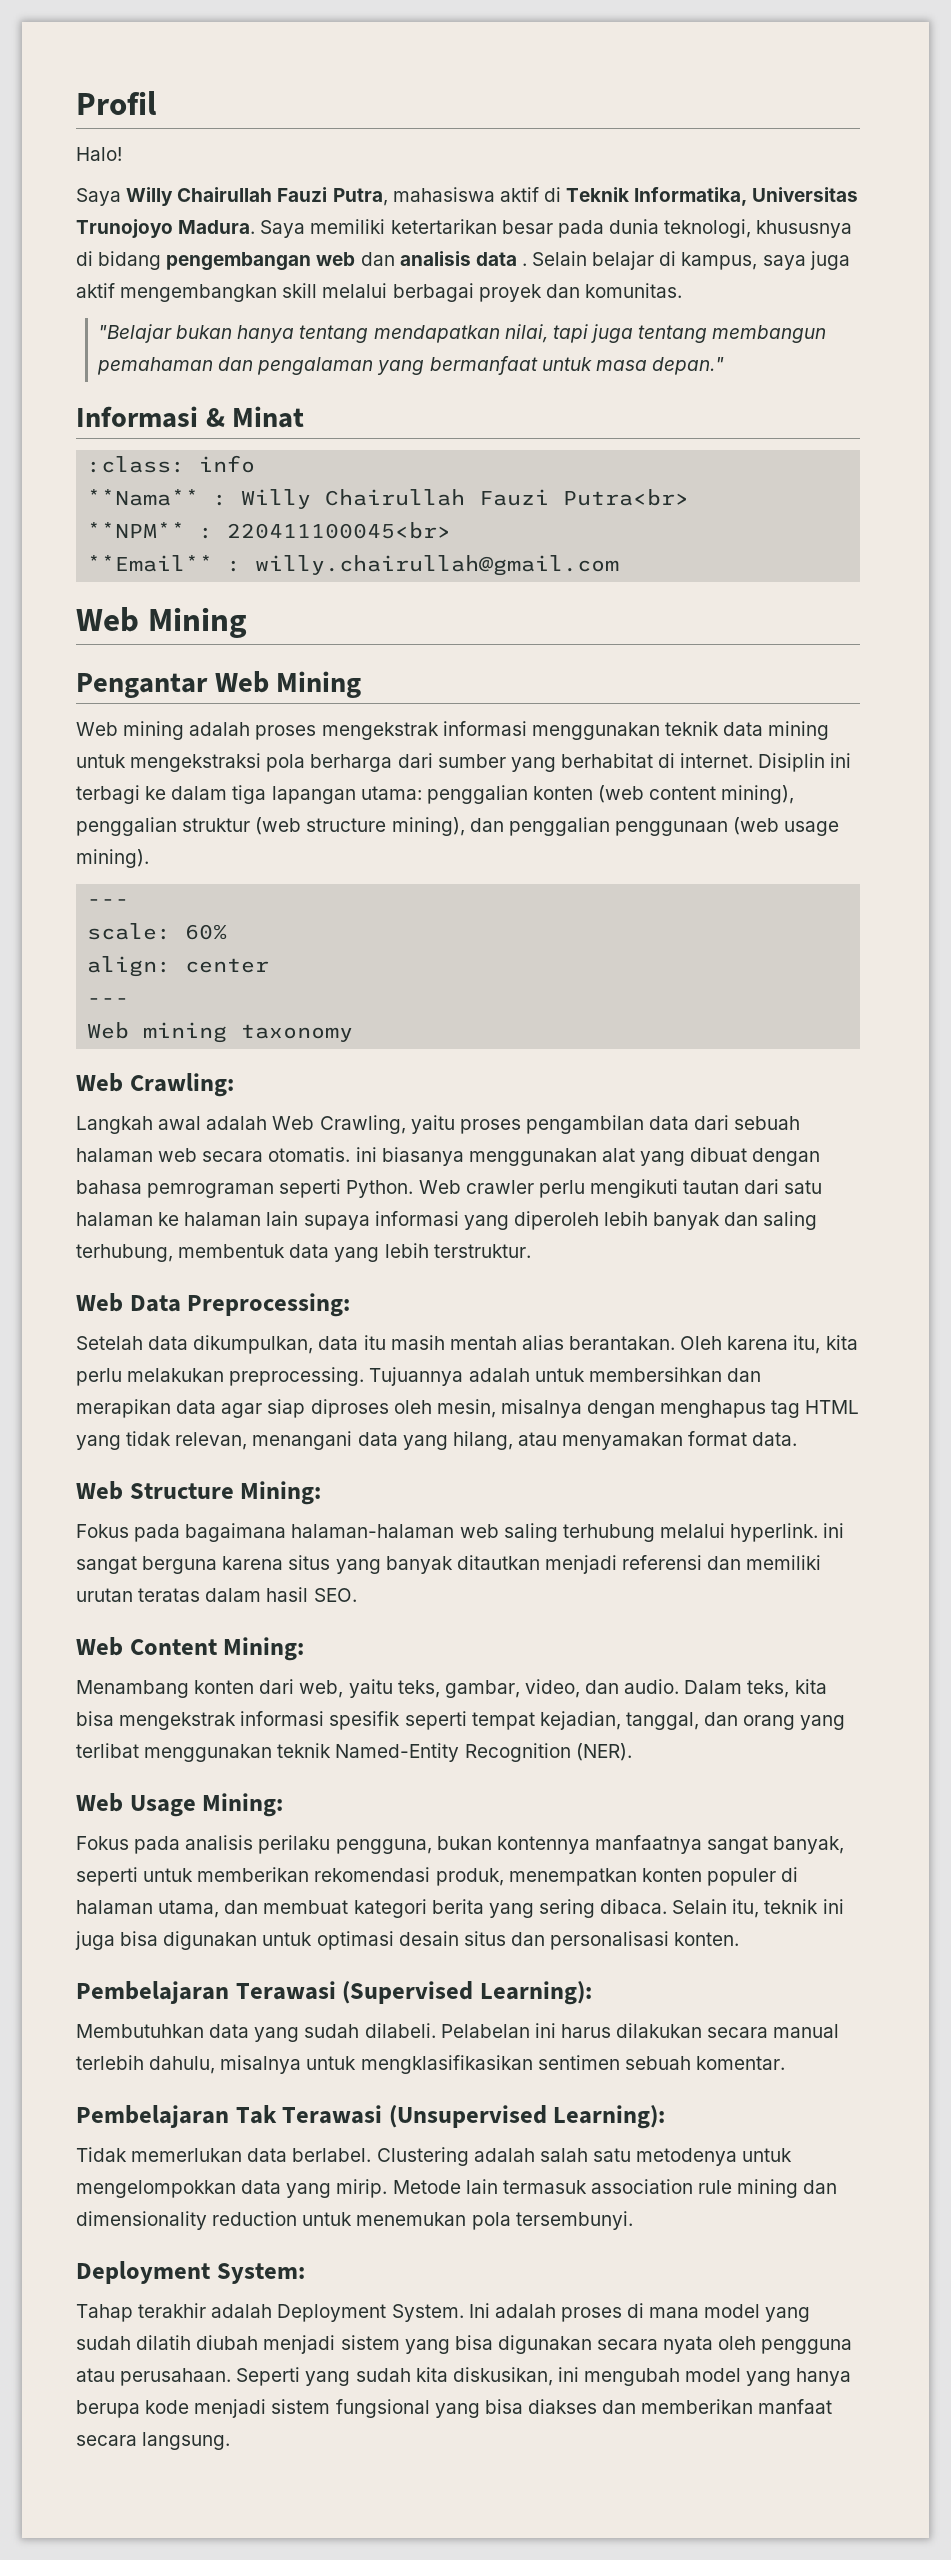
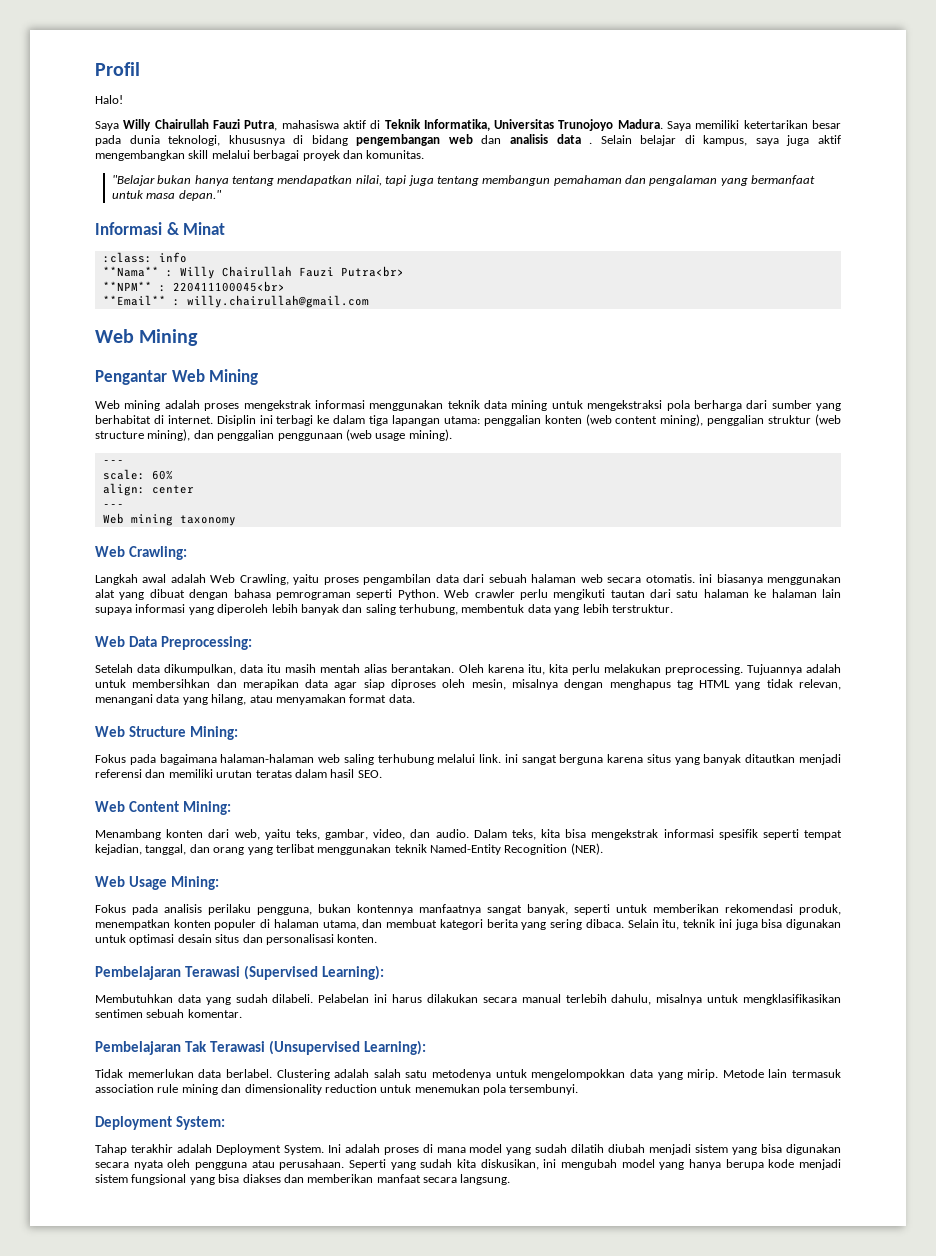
[730,1523,819,1542] hyperlink. -> [479,754,502,763] link.

